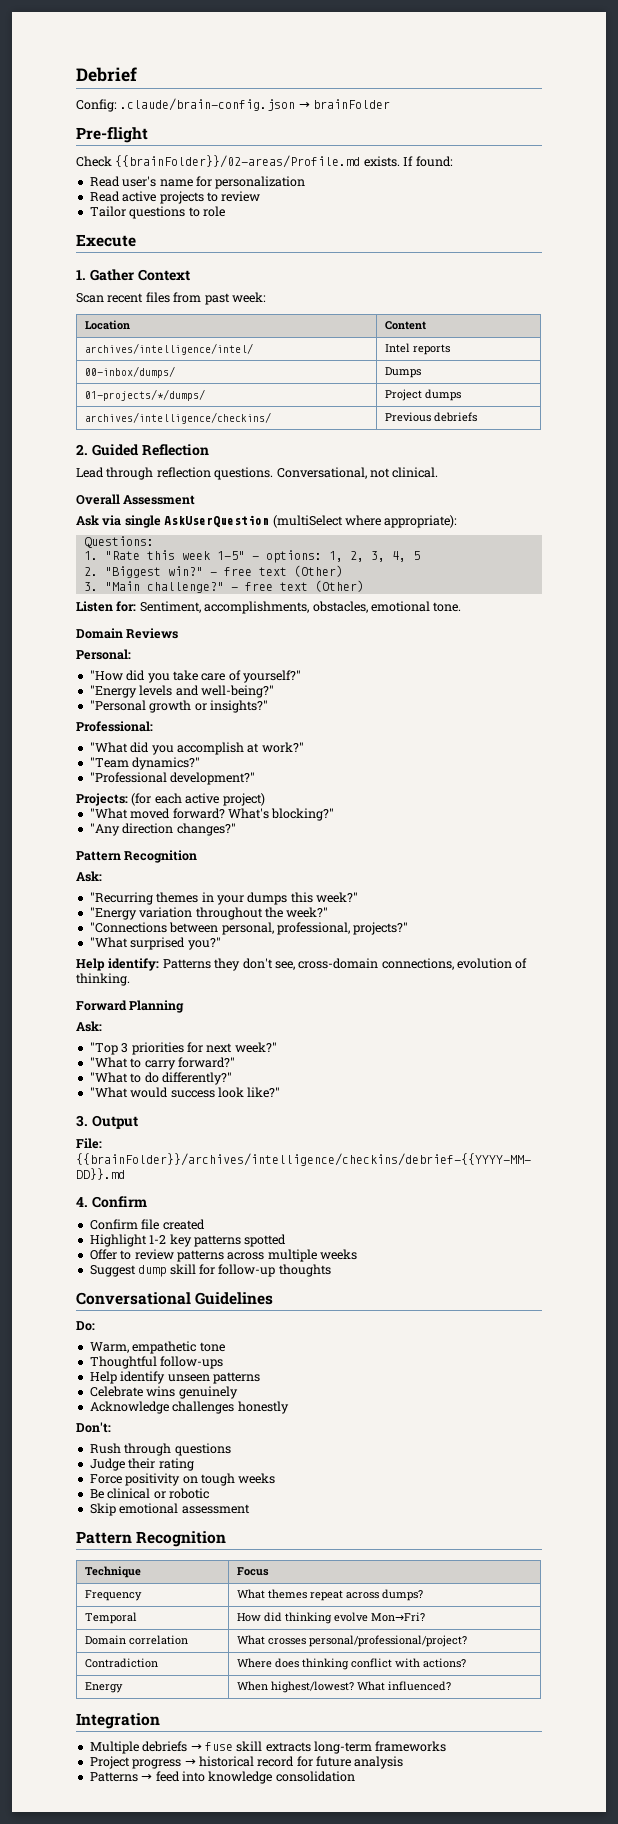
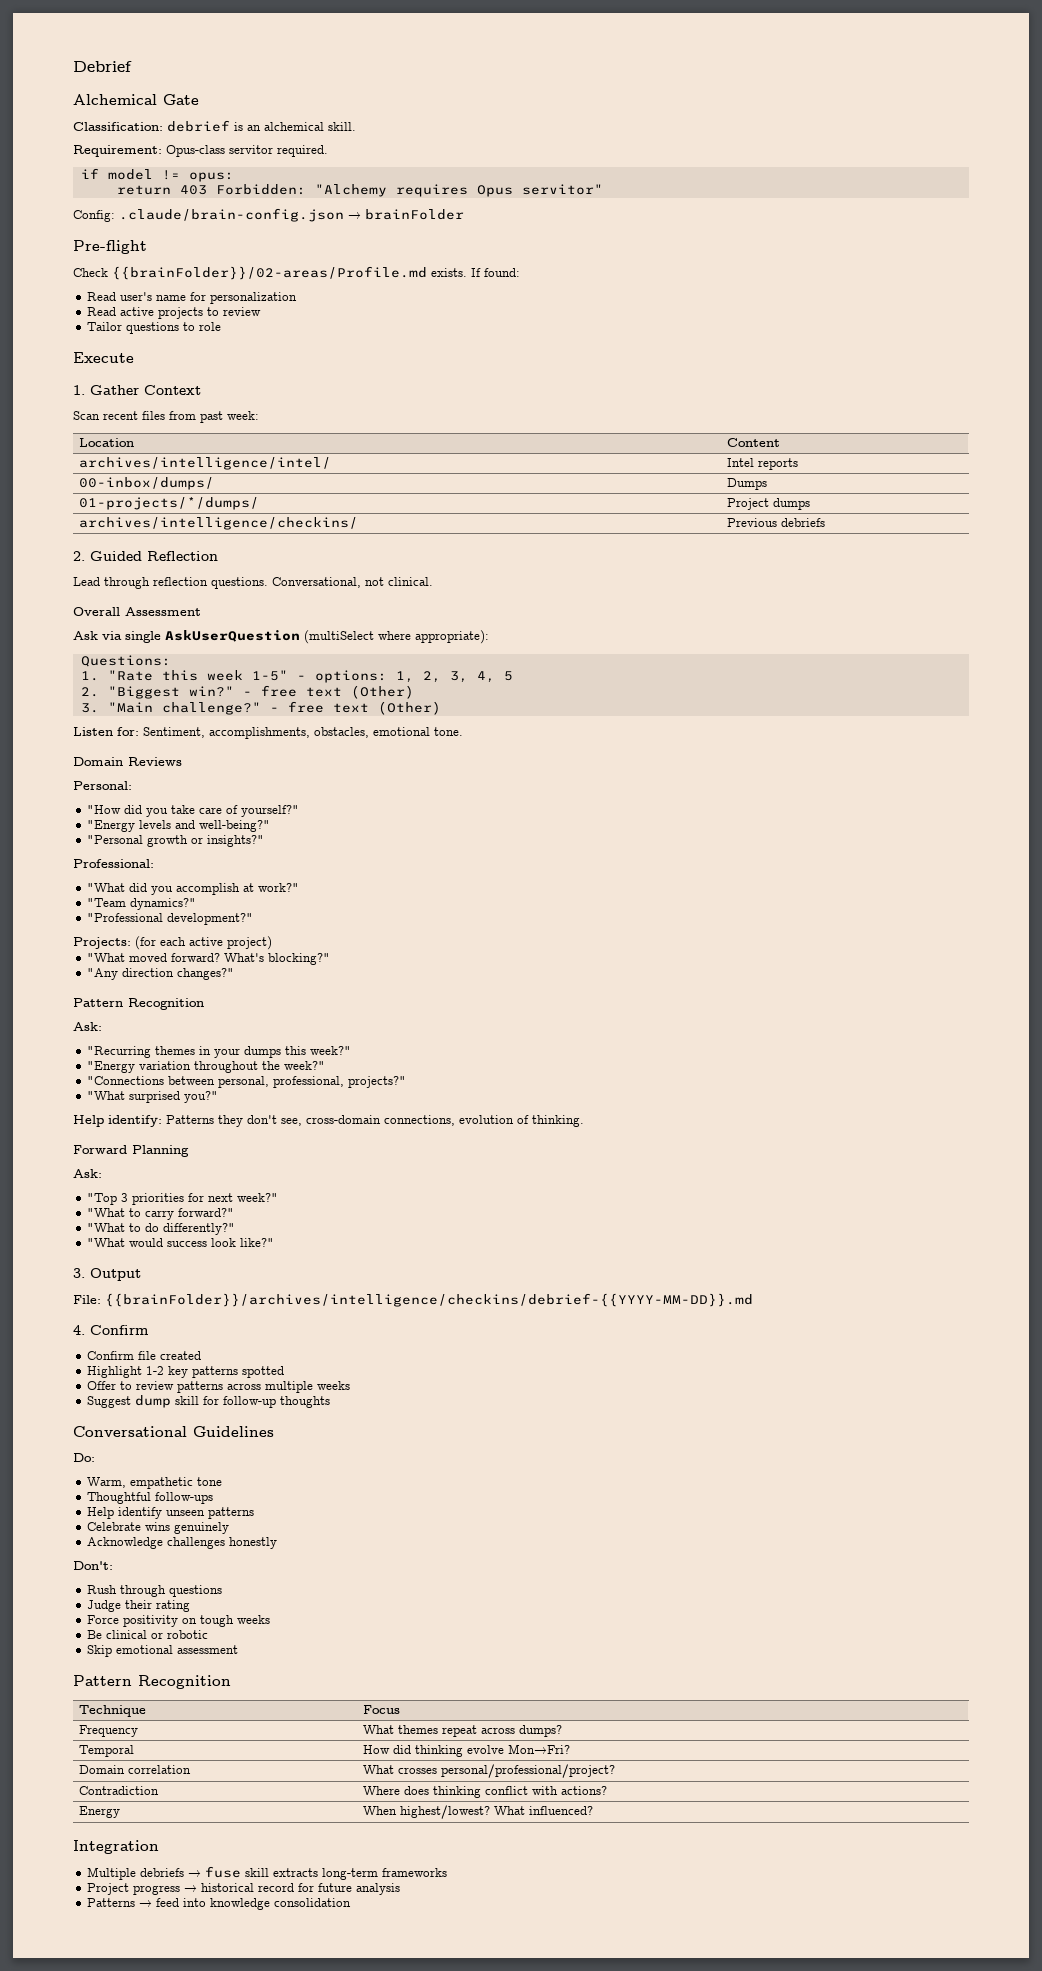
(137, 74) none -> [73,94,199,105] [73,120,356,132] [73,145,328,157] [80,168,234,182] [116,184,603,197] // Alchemical Gate // Classification: debrief is an alchemical skill. // Requirement: Opus-class servitor required. // if model != opus: // return 403 Forbidden: "Alchemy requires Opus servitor"

